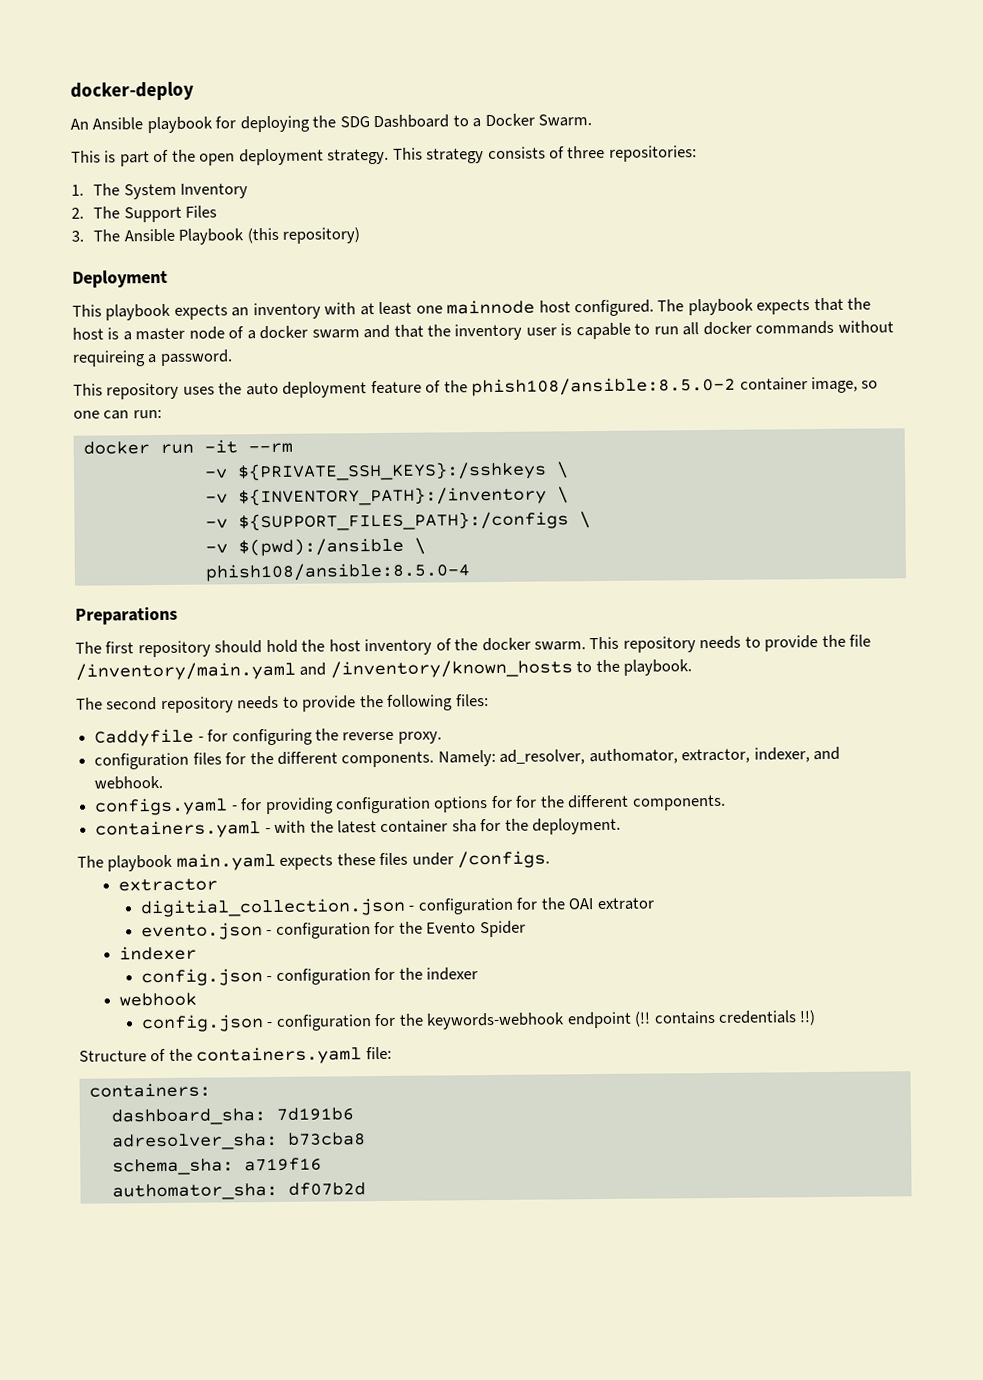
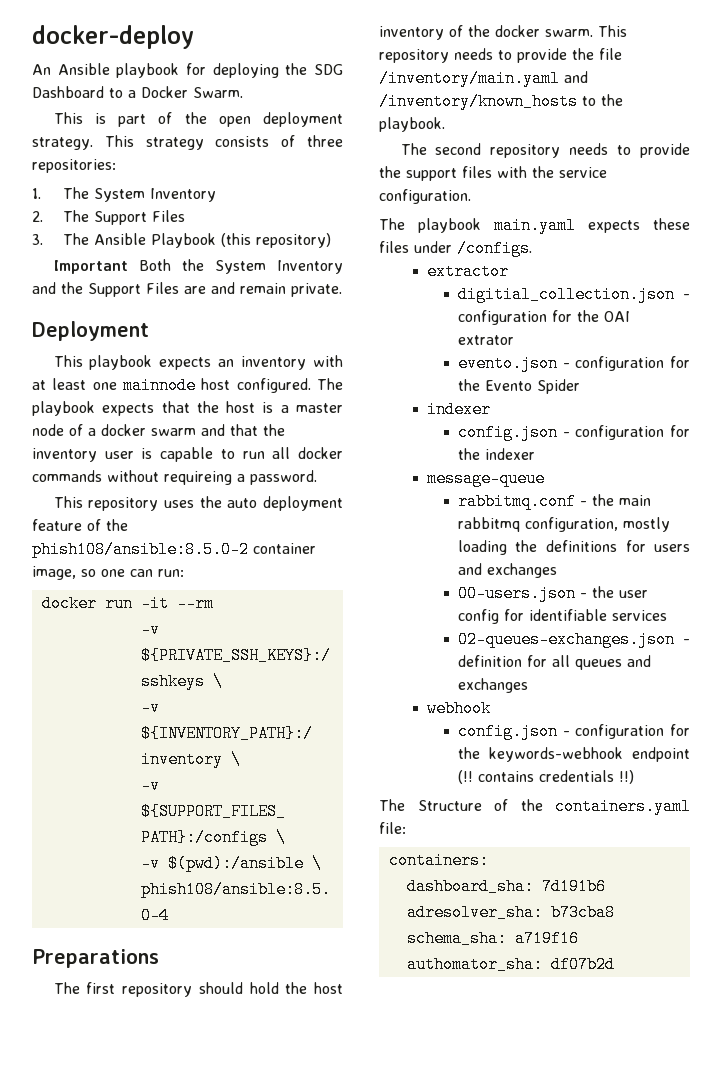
(361, 235) none -> [53,259,343,274] [32,282,342,297] // Important Both the System Inventory and the Support Files are and remain private.
[387,694,489,711] [94,728,442,747] [94,746,841,770] [94,775,164,790] [94,794,726,816] [95,817,622,839] following files: // Caddyfile - for configuring the reverse proxy. // configuration files for the different components. Namely: ad_resolver, authomator, extractor, indexer, and webhook. // configs.yaml - for providing configuration options for for the different components. // containers.yaml - with the latest container sha for the deployment. -> [406,166,607,181] [379,189,471,204] support files with the service configuration.
(479, 974) none -> [427,470,546,487] [457,493,651,510] [457,517,670,532] [457,540,690,555] [457,563,557,578] [457,585,648,602] [457,609,667,624] [457,631,690,648] [457,655,651,670] [457,678,528,693] // message-queue // rabbitmq.conf - the main rabbitmq configuration, mostly loading the definitions for users and exchanges // 00-users.json - the user config for identifiable services // 02-queues-exchanges.json - definition for all queues and exchanges
(817, 1018) none -> [379,799,405,811] The

